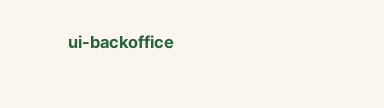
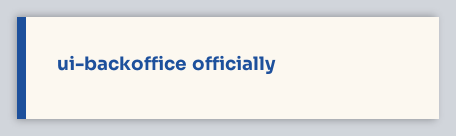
(174, 42) none -> [191,55,276,75] officially

